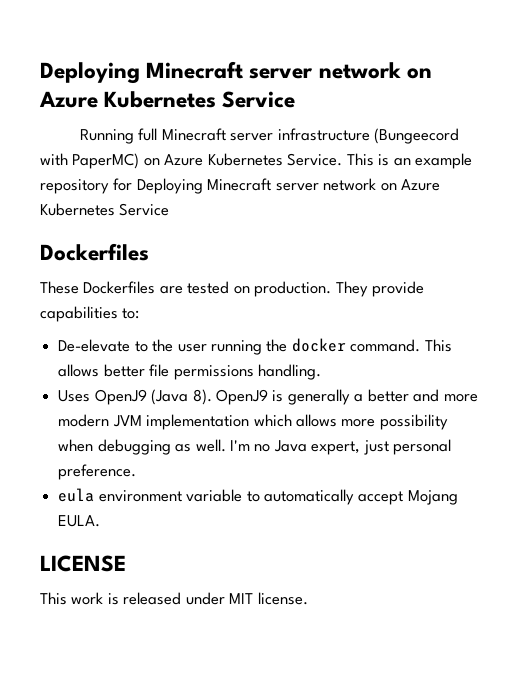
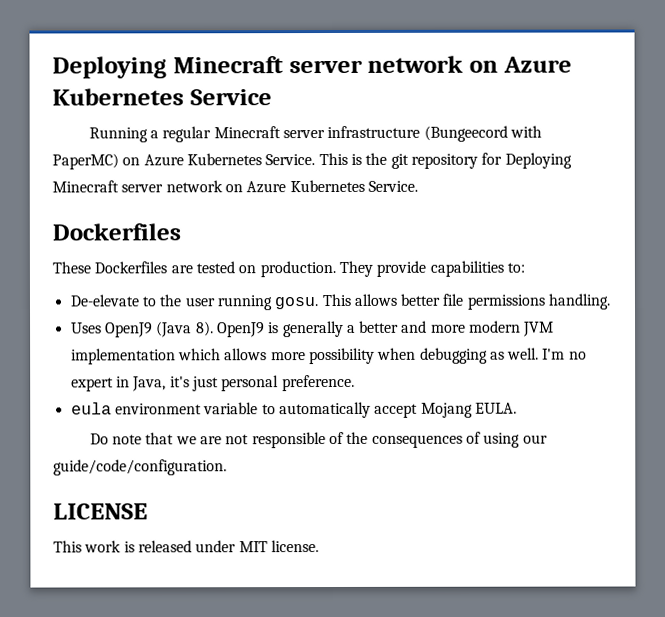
[138,128,158,141] full -> [150,126,212,143] a regular
[393,153,473,169] an example -> [365,152,409,169] the git
[119,203,170,216] Service -> [367,180,418,192] Service.
[266,338,421,352] the docker command. -> [274,297,320,310] gosu.
[273,440,361,455] Java expert, -> [70,376,190,392] expert in Java, it's
(101, 521) none -> [89,431,548,449] [53,459,227,476] // Do note that we are not responsible of the consequences of using our guide/code/configuration.

